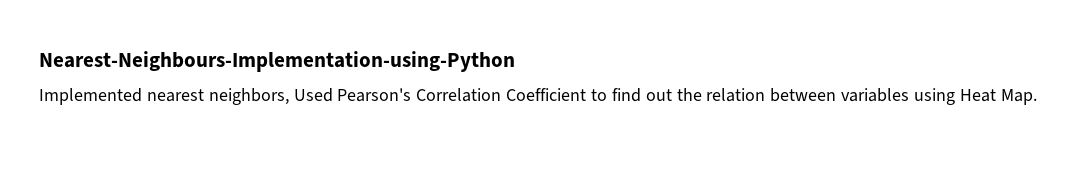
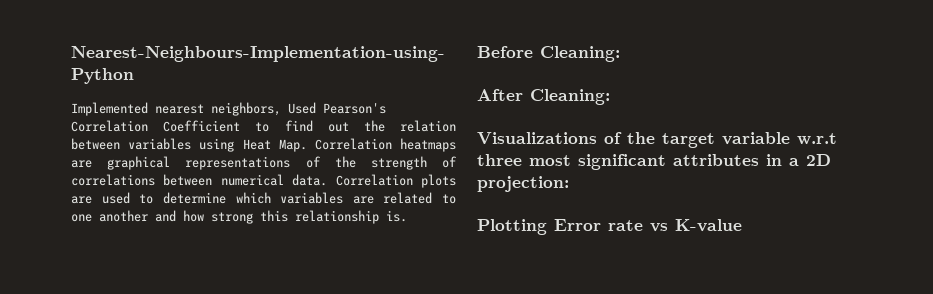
(1037, 97) none -> [314,138,456,152] [71,156,457,170] [71,174,456,188] [71,192,456,204] [71,210,407,224] [477,46,620,62] [477,89,610,105] [477,132,837,148] [477,154,831,170] [477,176,569,192] [477,219,742,235] Correlation heatmaps are graphical representations of the strength of correlations between numerical data. Correlation plots are used to determine which variables are related to one another and how strong this relationship is. // Before Cleaning: // After Cleaning: // Visualizations of the target variable w.r.t three most significant attributes in a 2D projection: // Plotting Error rate vs K-value

